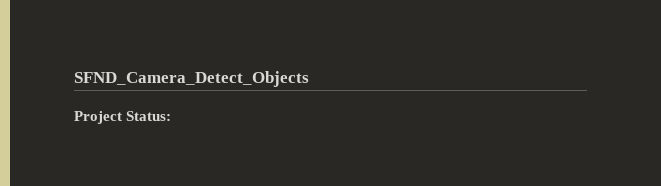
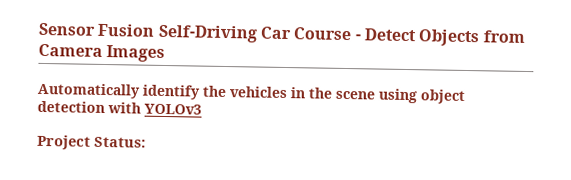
[74,71,309,87] SFND_Camera_Detect_Objects -> [38,22,526,47] [38,43,166,63] [37,82,466,104] [37,100,202,115] Sensor Fusion Self-Driving Car Course - Detect Objects from Camera Images // Automatically identify the vehicles in the scene using object detection with YOLOv3

